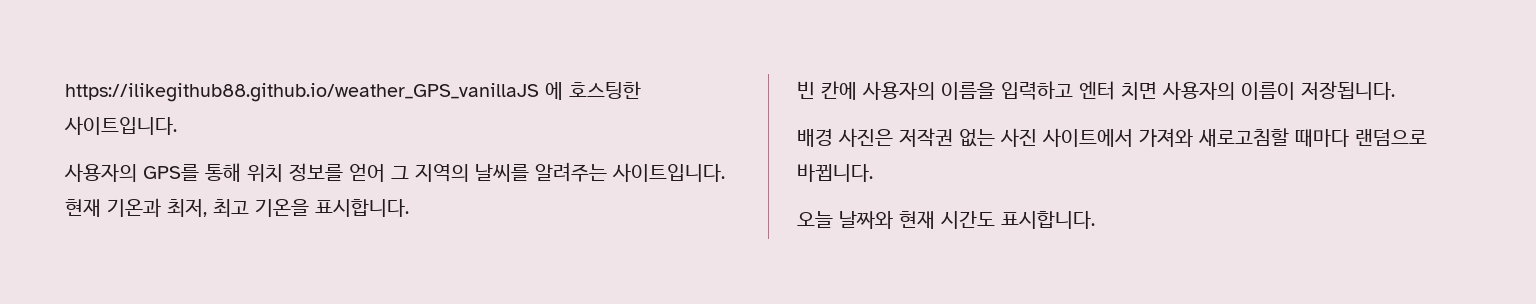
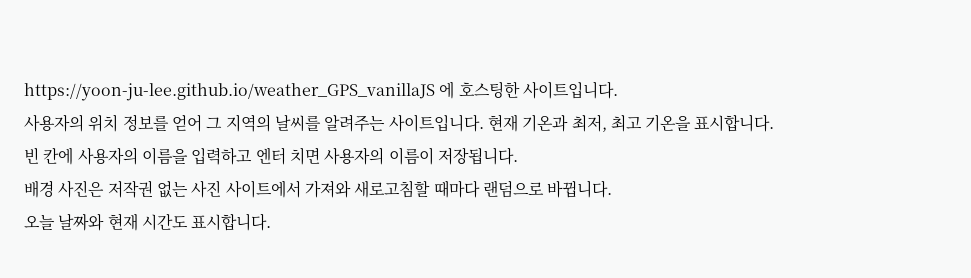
[65,83,539,102] https://ilikegithub88.github.io/weather_GPS_vanillaJS -> [24,83,435,101] https://yoon-ju-lee.github.io/weather_GPS_vanillaJS
[143,163,241,182] GPS를 통해 -> (84, 123) none

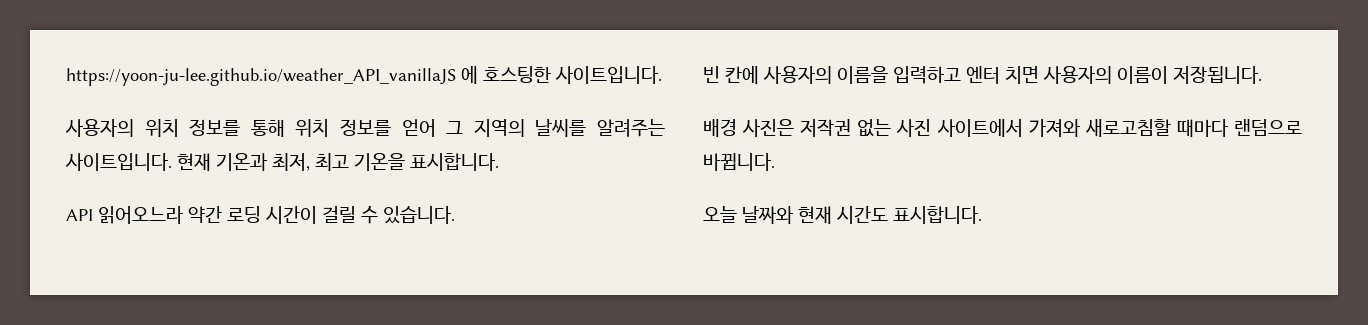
[24,83,435,101] https://yoon-ju-lee.github.io/weather_GPS_vanillaJS -> [66,68,456,86] https://yoon-ju-lee.github.io/weather_API_vanillaJS
(169, 122) none -> [250,119,391,137] 통해 위치 정보를
(775, 123) none -> [66,206,455,224] // API 읽어오느라 약간 로딩 시간이 걸릴 수 있습니다.

